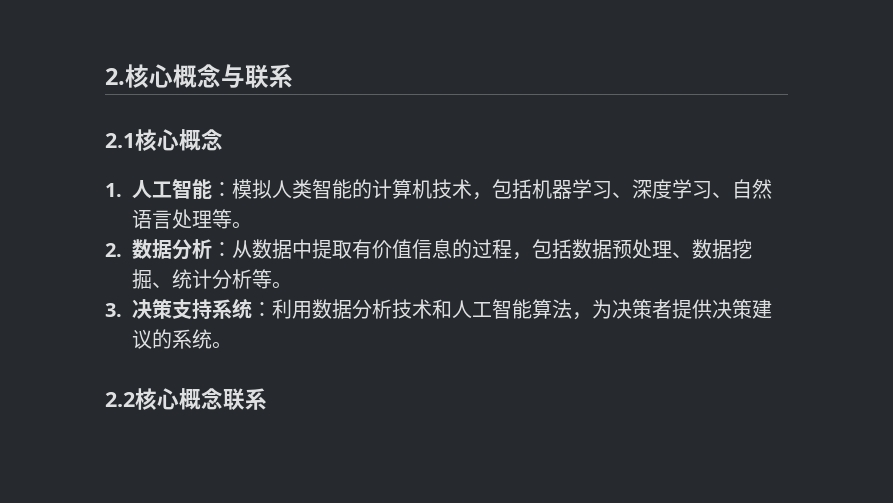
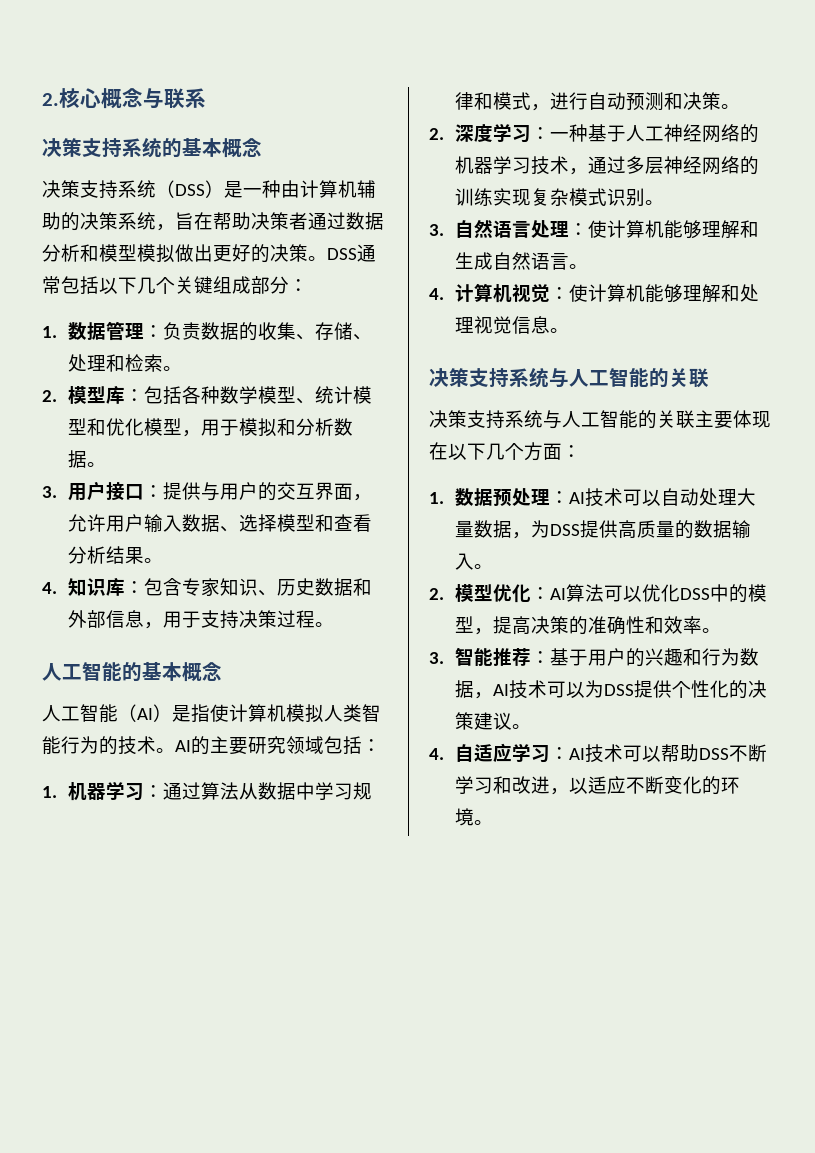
[105,129,223,151] [105,179,772,200] [132,209,252,229] [105,239,752,260] [132,269,292,289] [105,298,712,320] 2.1核心概念 // 1.人工智能：模拟人类智能的计算机技术，包括机器学习、深度学习、自然语言处理等。 // 2.数据分析：从数据中提取有价值信息的过程，包括数据预处理、数据挖掘、统计分析等。 // 3.决策支持系统：利用数据分析技术和人工智能算法，为决策者提供 -> [42,137,262,158] [42,180,376,199] [42,212,384,231] [42,244,376,263] [42,276,308,294] [42,321,372,341] [67,354,182,372] [42,386,372,404] [67,418,353,437] [67,450,106,468] [42,481,372,501] [67,514,372,533] [67,546,163,564] [42,578,372,597] [67,610,334,629] [42,661,222,682] [42,704,381,723] [42,736,381,755] [42,781,372,801] [454,92,740,111] [429,123,759,143] [454,156,759,175] [454,188,664,207] [429,219,759,239] [454,252,588,270] [429,283,759,303] [454,316,569,334] [429,367,709,388] [429,410,771,429] [429,442,581,461] [429,488,756,507] [454,520,751,539] [454,553,493,570] [429,584,767,603] [454,616,721,635] [429,647,759,667] [454,680,748,699] 决策支持系统的基本概念 // 决策支持系统（DSS）是一种由计算机辅助的决策系统，旨在帮助决策者通过数据分析和模型模拟做出更好的决策。DSS通常包括以下几个关键组成部分： // 1.数据管理：负责数据的收集、存储、处理和检索。 // 2.模型库：包括各种数学模型、统计模型和优化模型，用于模拟和分析数据。 // 3.用户接口：提供与用户的交互界面，允许用户输入数据、选择模型和查看分析结果。 // 4.知识库：包含专家知识、历史数据和外部信息，用于支持决策过程。 // 人工智能的基本概念 // 人工智能（AI）是指使计算机模拟人类智能行为的技术。AI的主要研究领域包括： // 1.机器学习：通过算法从数据中学习规律和模式，进行自动预测和决策。 // 2.深度学习：一种基于人工神经网络的机器学习技术，通过多层神经网络的训练实现复杂模式识别。 // 3.自然语言处理：使计算机能够理解和生成自然语言。 // 4.计算机视觉：使计算机能够理解和处理视觉信息。 // 决策支持系统与人工智能的关联 // 决策支持系统与人工智能的关联主要体现在以下几个方面： // 1.数据预处理：AI技术可以自动处理大量数据，为DSS提供高质量的数据输入。 // 2.模型优化：AI算法可以优化DSS中的模型，提高决策的准确性和效率。 // 3.智能推荐：基于用户的兴趣和行为数据，AI技术可以为DSS提供个性化的
[152,329,232,349] [105,388,267,410] 的系统。 // 2.2核心概念联系 -> [511,724,531,729] [429,743,767,763] [454,776,740,795] [454,808,493,826] 。 // 4.自适应学习：AI技术可以帮助DSS不断学习和改进，以适应不断变化的环境。

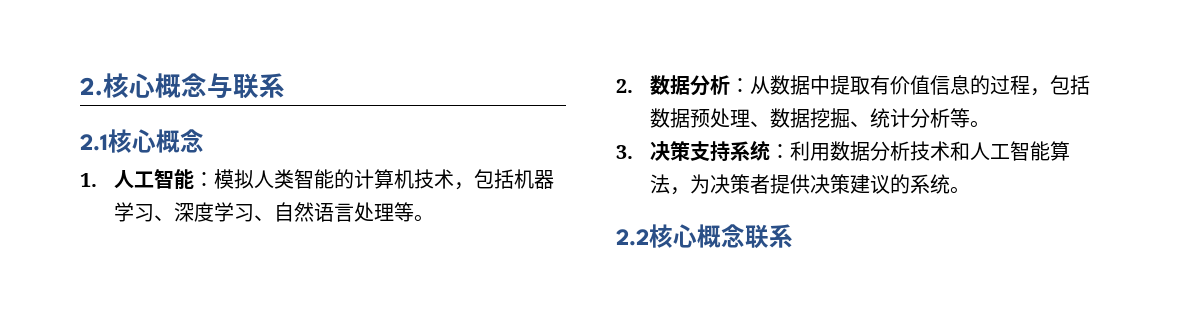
[42,137,262,158] [42,180,376,199] [42,212,384,231] [42,244,376,263] [42,276,308,294] [42,321,372,341] [67,354,182,372] [42,386,372,404] [67,418,353,437] [67,450,106,468] [42,481,372,501] [67,514,372,533] [67,546,163,564] [42,578,372,597] [67,610,334,629] [42,661,222,682] [42,704,381,723] [42,736,381,755] [42,781,372,801] [454,92,740,111] [429,123,759,143] [454,156,759,175] [454,188,664,207] [429,219,759,239] [454,252,588,270] [429,283,759,303] [454,316,569,334] [429,367,709,388] [429,410,771,429] [429,442,581,461] [429,488,756,507] [454,520,751,539] [454,553,493,570] [429,584,767,603] [454,616,721,635] [429,647,759,667] [454,680,748,699] 决策支持系统的基本概念 // 决策支持系统（DSS）是一种由计算机辅助的决策系统，旨在帮助决策者通过数据分析和模型模拟做出更好的决策。DSS通常包括以下几个关键组成部分： // 1.数据管理：负责数据的收集、存储、处理和检索。 // 2.模型库：包括各种数学模型、统计模型和优化模型，用于模拟和分析数据。 // 3.用户接口：提供与用户的交互界面，允许用户输入数据、选择模型和查看分析结果。 // 4.知识库：包含专家知识、历史数据和外部信息，用于支持决策过程。 // 人工智能的基本概念 // 人工智能（AI）是指使计算机模拟人类智能行为的技术。AI的主要研究领域包括： // 1.机器学习：通过算法从数据中学习规律和模式，进行自动预测和决策。 // 2.深度学习：一种基于人工神经网络的机器学习技术，通过多层神经网络的训练实现复杂模式识别。 // 3.自然语言处理：使计算机能够理解和生成自然语言。 // 4.计算机视觉：使计算机能够理解和处理视觉信息。 // 决策支持系统与人工智能的关联 // 决策支持系统与人工智能的关联主要体现在以下几个方面： // 1.数据预处理：AI技术可以自动处理大量数据，为DSS提供高质量的数据输入。 // 2.模型优化：AI算法可以优化DSS中的模型，提高决策的准确性和效率。 // 3.智能推荐：基于用户的兴趣和行为数据，AI技术可以为DSS提供个性化的 -> [80,129,204,153] [80,169,555,190] [114,202,435,222] [616,75,1091,96] [650,108,991,128] [616,140,1071,162] [650,174,811,195] 2.1核心概念 // 1.人工智能：模拟人类智能的计算机技术，包括机器学习、深度学习、自然语言处理等。 // 2.数据分析：从数据中提取有价值信息的过程，包括数据预处理、数据挖掘、统计分析等。 // 3.决策支持系统：利用数据分析技术和人工智能算法，为决策者提供
[511,724,531,729] [429,743,767,763] [454,776,740,795] [454,808,493,826] 。 // 4.自适应学习：AI技术可以帮助DSS不断学习和改进，以适应不断变化的环境。 -> [890,174,971,194] [616,224,793,249] 的系统。 // 2.2核心概念联系

